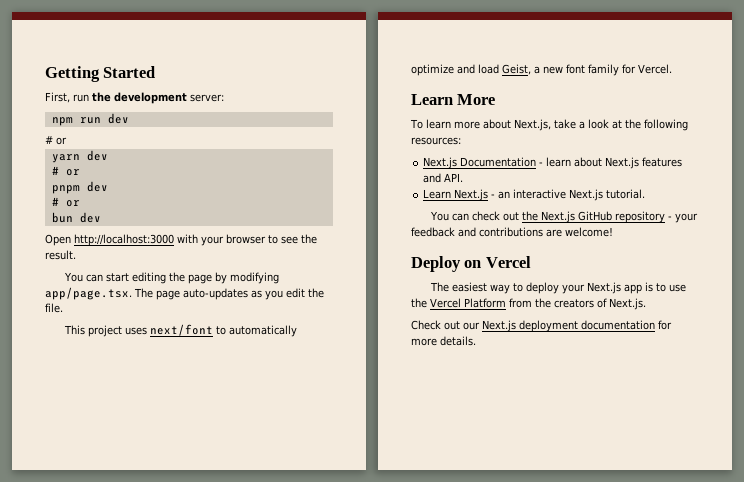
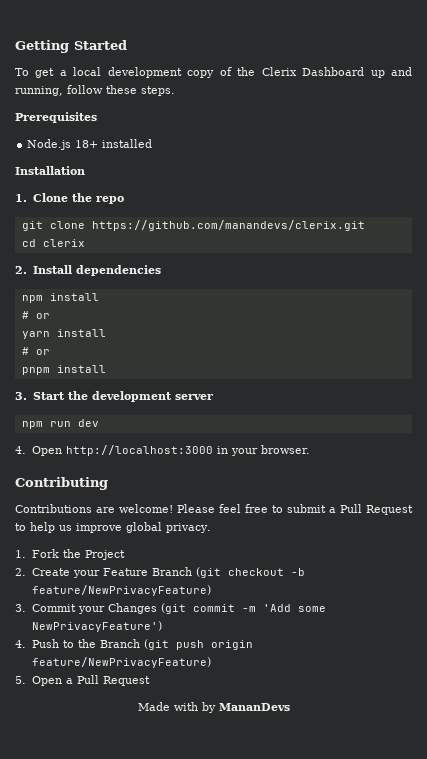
[45,92,89,103] First, run -> [15,67,412,78] [15,85,175,96] [15,112,97,123] [27,139,153,150] [15,166,85,175] [15,193,124,204] [21,220,365,231] [21,239,85,247] [15,265,161,276] [21,293,99,303] [21,311,50,319] [21,329,106,339] [21,347,50,355] [21,365,106,375] [15,392,65,400] To get a local development copy of the Clerix Dashboard up and running, follow these steps. // Prerequisites // Node.js 18+ installed // Installation // 1. Clone the repo // git clone https://github.com/manandevs/clerix.git // cd clerix // 2. Install dependencies // npm install // # or // yarn install // # or // pnpm install // 3. Start
[190,94,224,102] server: -> [174,394,213,400] server
[45,136,67,145] [51,150,108,163] [51,166,80,176] [51,181,108,194] [51,197,80,207] [51,212,101,223] [45,234,317,246] [45,250,76,260] [64,272,280,284] [45,287,324,300] [45,303,63,313] [64,324,298,337] [411,64,672,76] [411,94,496,105] [410,119,688,131] [411,137,461,145] [423,157,683,169] [423,173,464,183] [423,189,646,201] [430,211,699,223] [411,227,613,237] [411,256,531,272] [430,282,687,294] [411,298,646,310] [411,320,672,332] [411,336,476,346] # or // yarn dev // # or // pnpm dev // # or // bun dev // Open http://localhost:3000 with your browser to see the result. // You can start editing the page by modifying app/page.tsx. The page auto-updates as you edit the file. // This project uses next/font to automatically optimize and load Geist, a new font family for Vercel. // Learn More // To learn more about Next.js, take a look at the following resources: // Next.js Documentation - learn about Next.js features and API. // Learn Next.js - an interactive Next.js tutorial. // You can check out the Next.js GitHub repository - your feedback and contributions are welcome! // Deploy on Vercel // The easiest way to deploy your Next.js app is to use the Vercel Platform from the creators of Next.js. // Check out our Next.js deployment documentation for more details. -> [15,445,311,456] [15,477,108,490] [15,504,413,515] [15,522,211,533] [15,549,125,560] [15,567,305,578] [31,585,211,596] [15,603,326,614] [31,621,162,632] [15,639,253,650] [31,657,211,668] [15,675,150,686] [137,702,290,713] 4. Open http://localhost:3000 in your browser. // Contributing // Contributions are welcome! Please feel free to submit a Pull Request to help us improve global privacy. // 1. Fork the Project // 2. Create your Feature Branch (git checkout -b feature/NewPrivacyFeature) // 3. Commit your Changes (git commit -m 'Add some NewPrivacyFeature') // 4. Push to the Branch (git push origin feature/NewPrivacyFeature) // 5. Open a Pull Request // Made with by MananDevs

